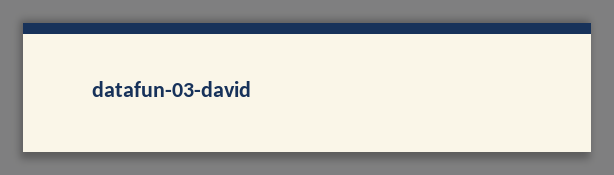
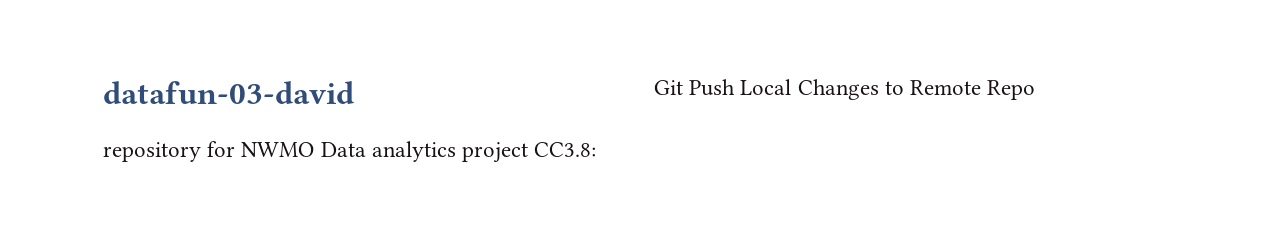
(251, 89) none -> [103,141,597,163] [654,79,1036,100] // repository for NWMO Data analytics project CC3.8: Git Push Local Changes to Remote Repo

